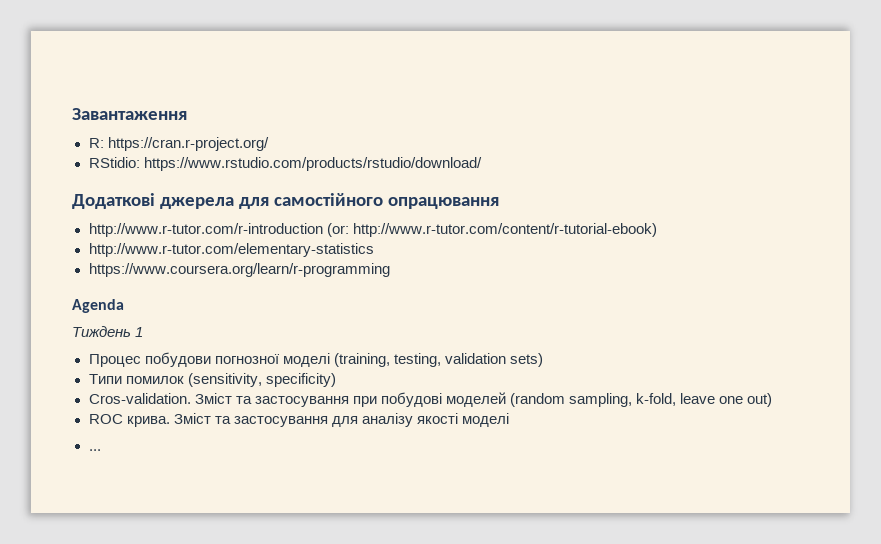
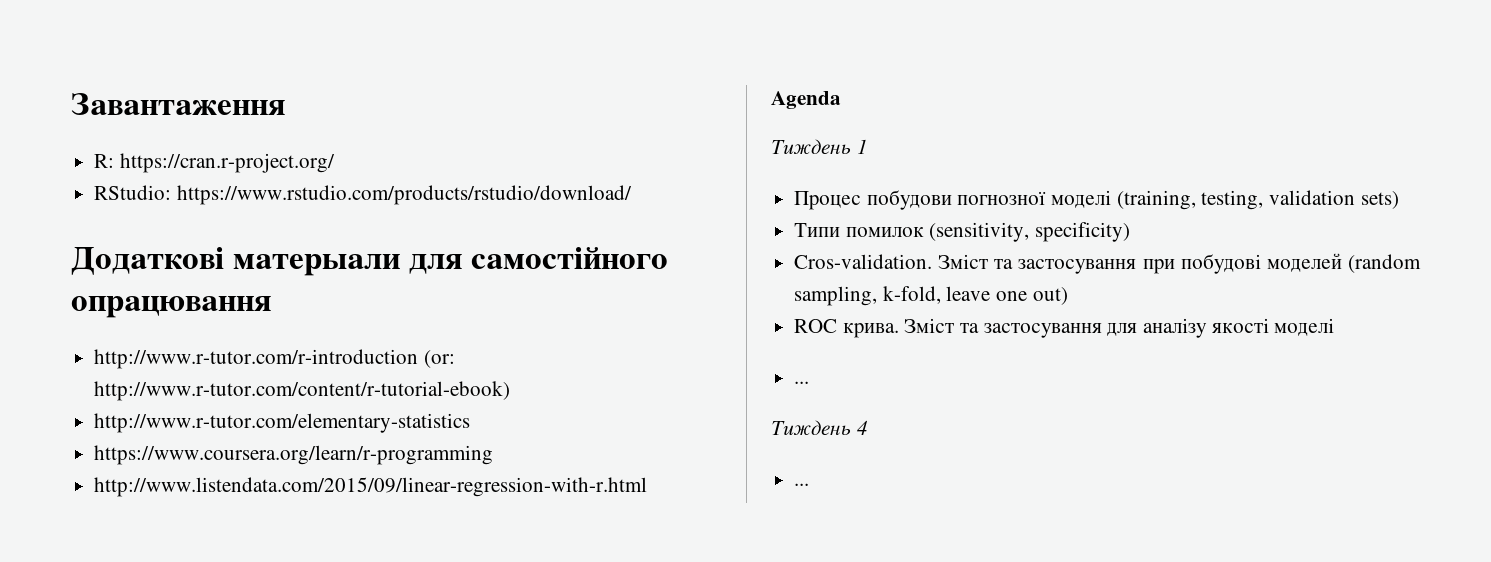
[88,157,140,168] RStidio: -> [94,185,172,200] RStudio:
[159,197,234,209] джерела -> [232,254,400,276] матерыали
(390, 270) none -> [94,477,648,497] // http://www.listendata.com/2015/09/linear-regression-with-r.html
(101, 450) none -> [771,420,868,435] [794,483,810,486] // Тиждень 4 // ...

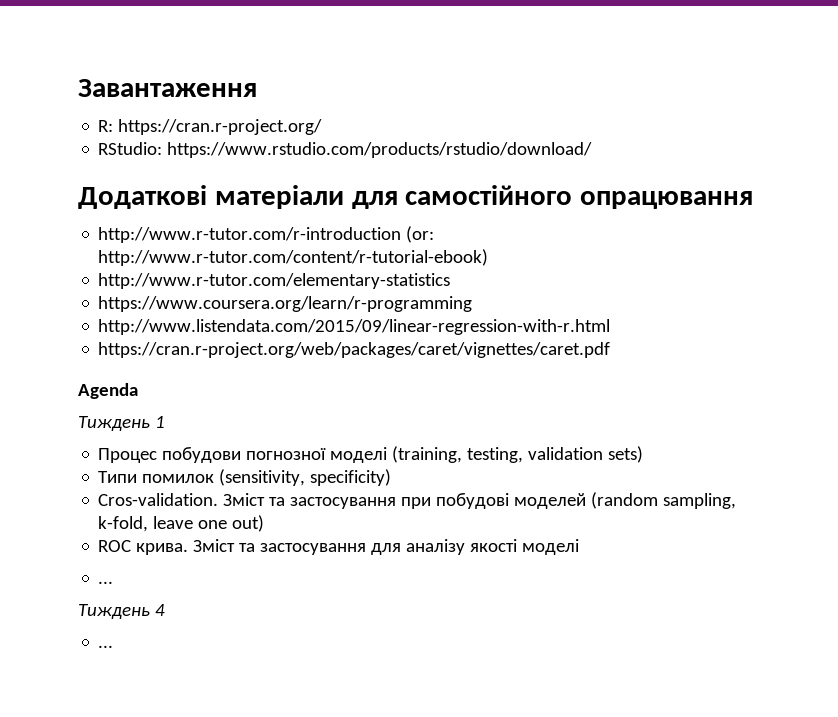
[232,254,400,276] матерыали -> [214,185,344,209] матеріали
(648, 487) none -> [98,342,611,358] // https://cran.r-project.org/web/packages/caret/vignettes/caret.pdf

